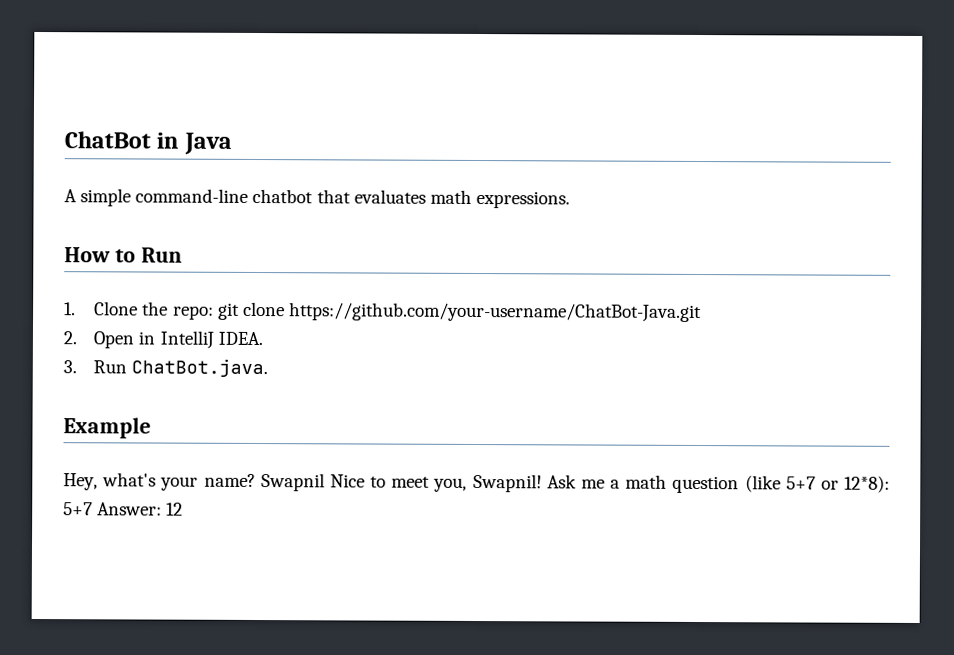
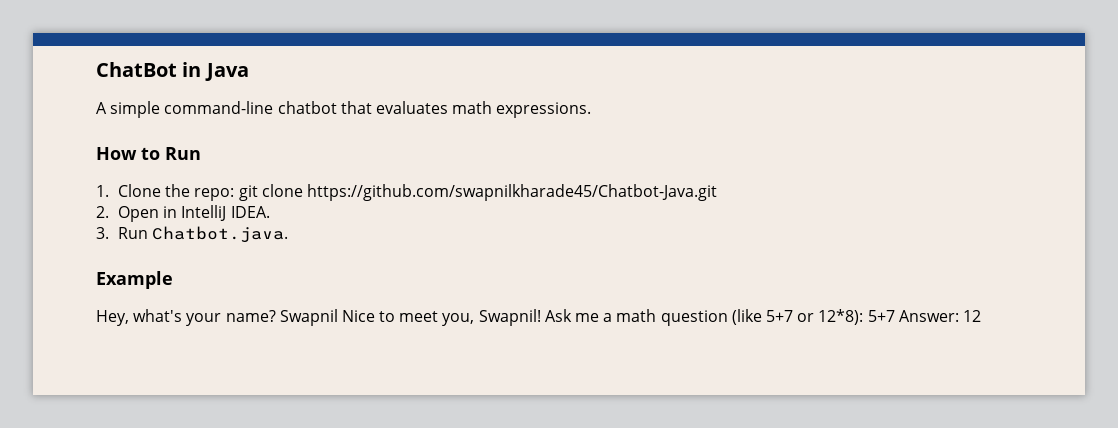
[288,302,702,323] https://github.com/your-username/ChatBot-Java.git -> [306,184,717,201] https://github.com/swapnilkharade45/Chatbot-Java.git
[131,358,269,378] ChatBot.java. -> [152,226,289,243] Chatbot.java.

